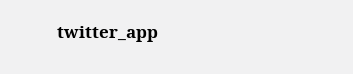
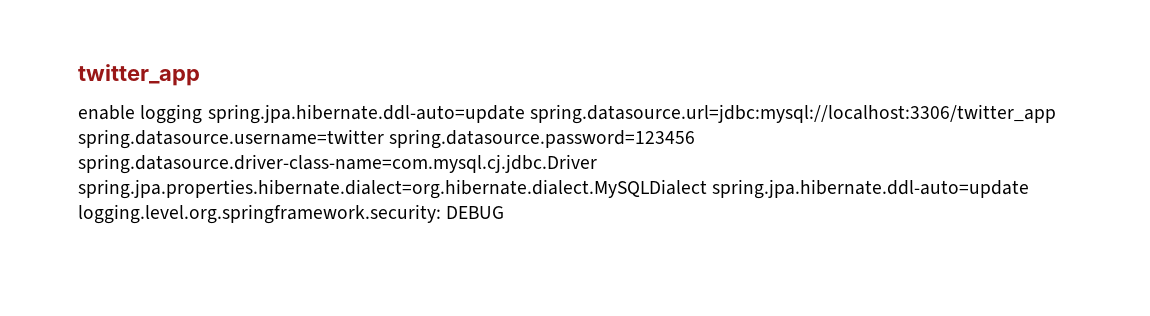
(158, 34) none -> [78,104,1056,124] [78,129,696,149] [78,154,597,174] [78,179,1030,199] [78,204,505,224] // enable logging spring.jpa.hibernate.ddl-auto=update spring.datasource.url=jdbc:mysql://localhost:3306/twitter_app spring.datasource.username=twitter spring.datasource.password=123456 spring.datasource.driver-class-name=com.mysql.cj.jdbc.Driver spring.jpa.properties.hibernate.dialect=org.hibernate.dialect.MySQLDialect spring.jpa.hibernate.ddl-auto=update logging.level.org.springframework.security: DEBUG

